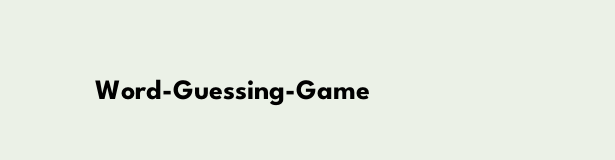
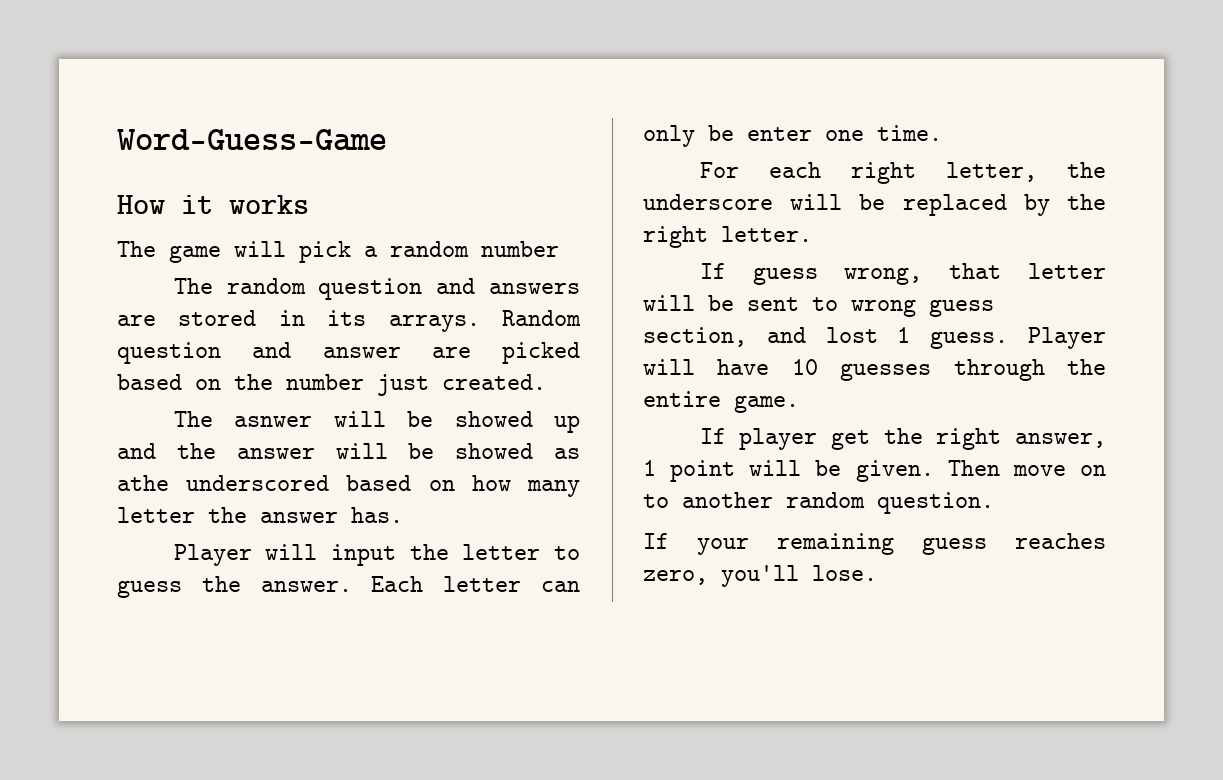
[95,79,370,106] Word-Guessing-Game -> [117,129,387,151] [117,195,309,214] [117,241,559,263] [173,278,580,300] [117,310,581,332] [117,342,580,364] [117,374,546,396] [173,411,580,433] [117,443,580,459] [117,475,580,497] [117,507,403,523] [173,544,580,566] [117,576,580,598] [643,125,942,147] [699,162,1106,184] [643,194,1106,216] [643,226,812,248] [699,263,1106,285] [643,295,994,317] [643,327,1106,349] [643,359,1106,381] [643,391,799,413] [699,428,1106,450] [643,460,1106,482] [643,492,994,514] [643,533,1106,555] [643,565,877,587] Word-Guess-Game // How it works // The game will pick a random number // The random question and answers are stored in its arrays. Random question and answer are picked based on the number just created. // The asnwer will be showed up and the answer will be showed as athe underscored based on how many letter the answer has. // Player will input the letter to guess the answer. Each letter can only be enter one time. // For each right letter, the underscore will be replaced by the right letter. // If guess wrong, that letter will be sent to wrong guess section, and lost 1 guess. Player will have 10 guesses through the entire game. // If player get the right answer, 1 point will be given. Then move on to another random question. // If your remaining guess reaches zero, you'll lose.

